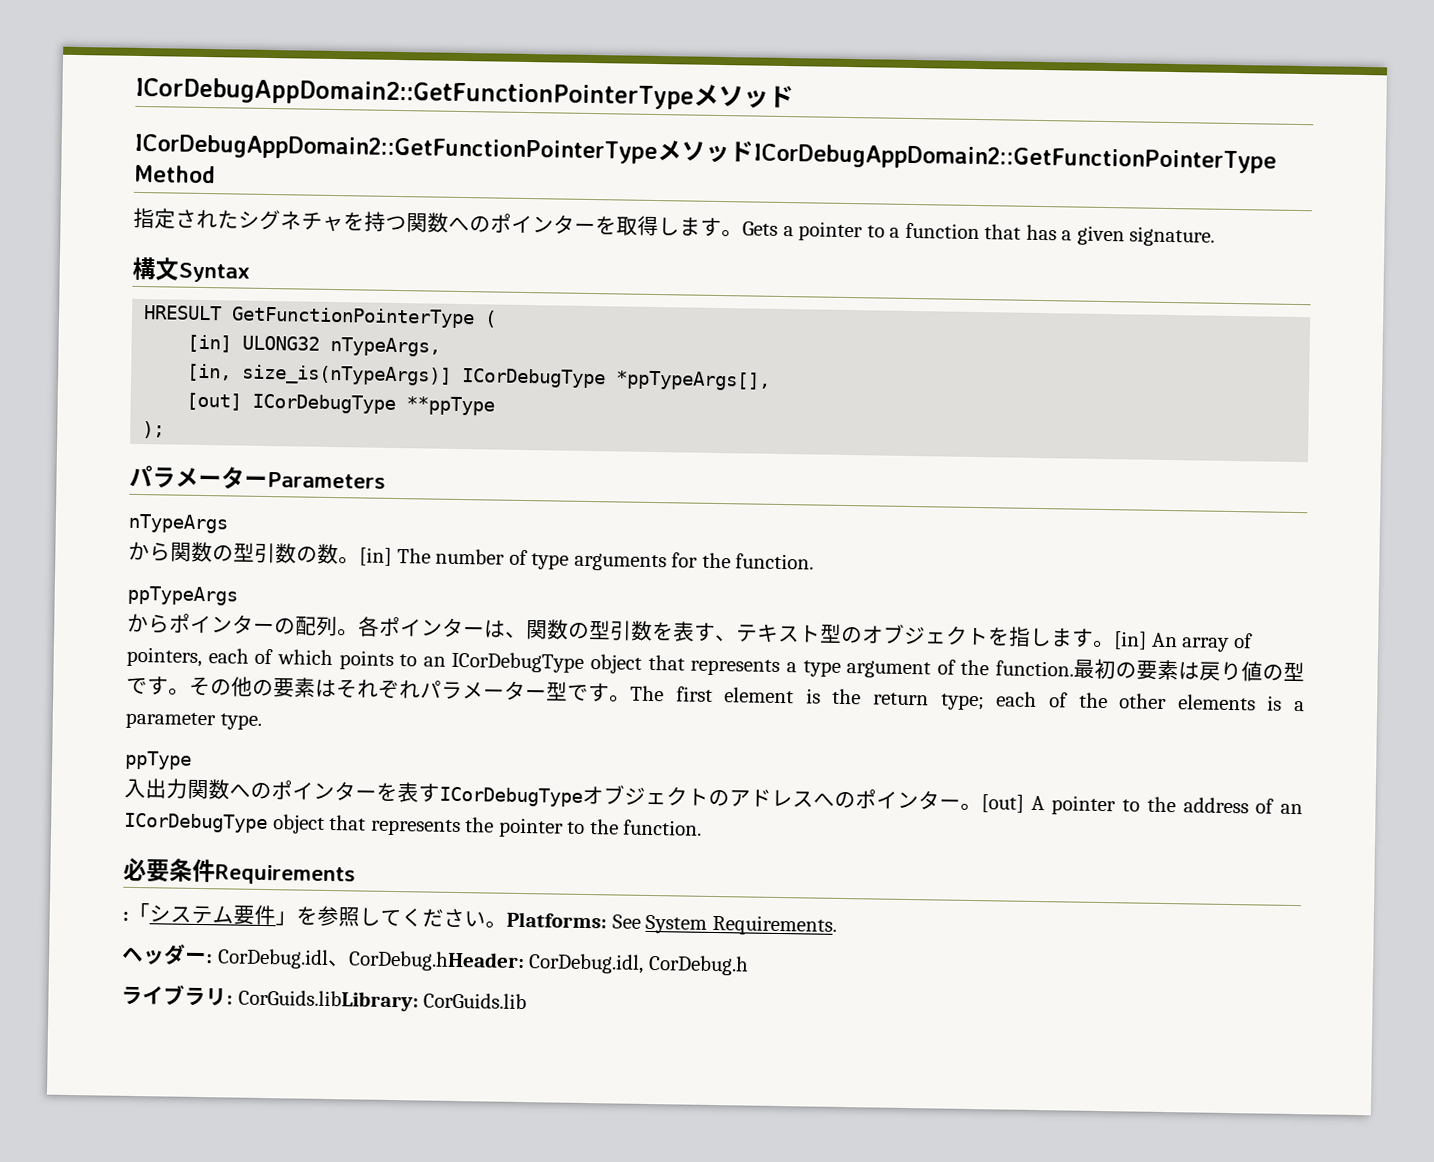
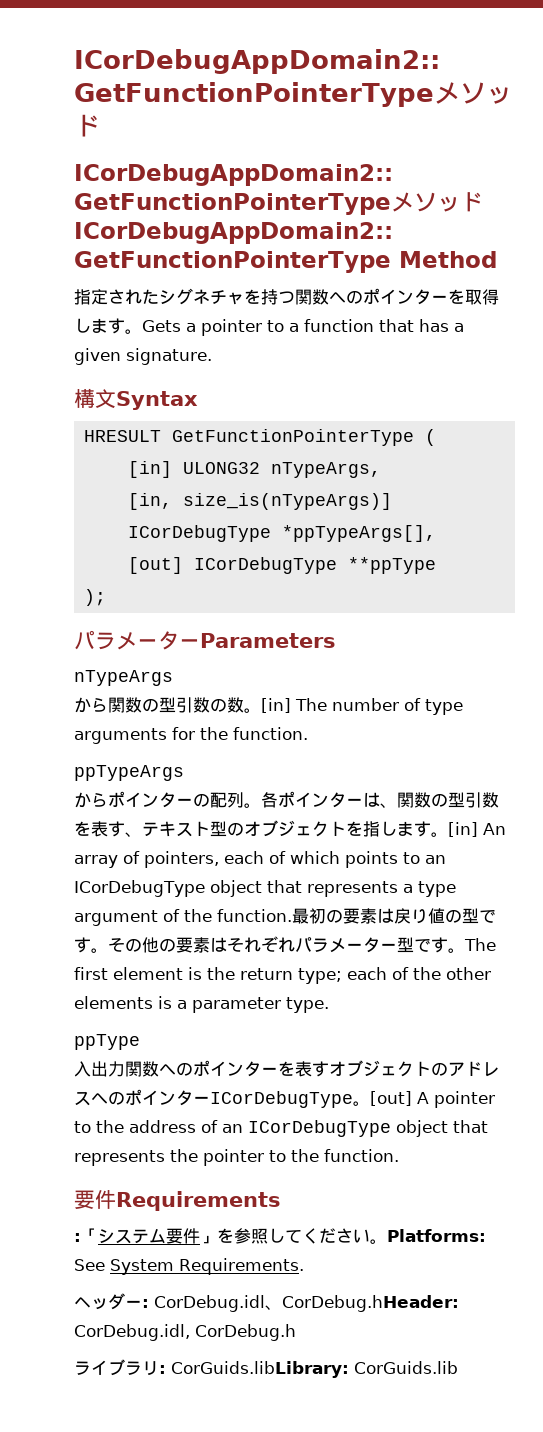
[439,786,583,807] ICorDebugType -> (329, 1069) none
(961, 803) none -> [210,1091,353,1108] ICorDebugType
[123,857,193,883] 必要条 -> [74,1190,95,1209] 要

